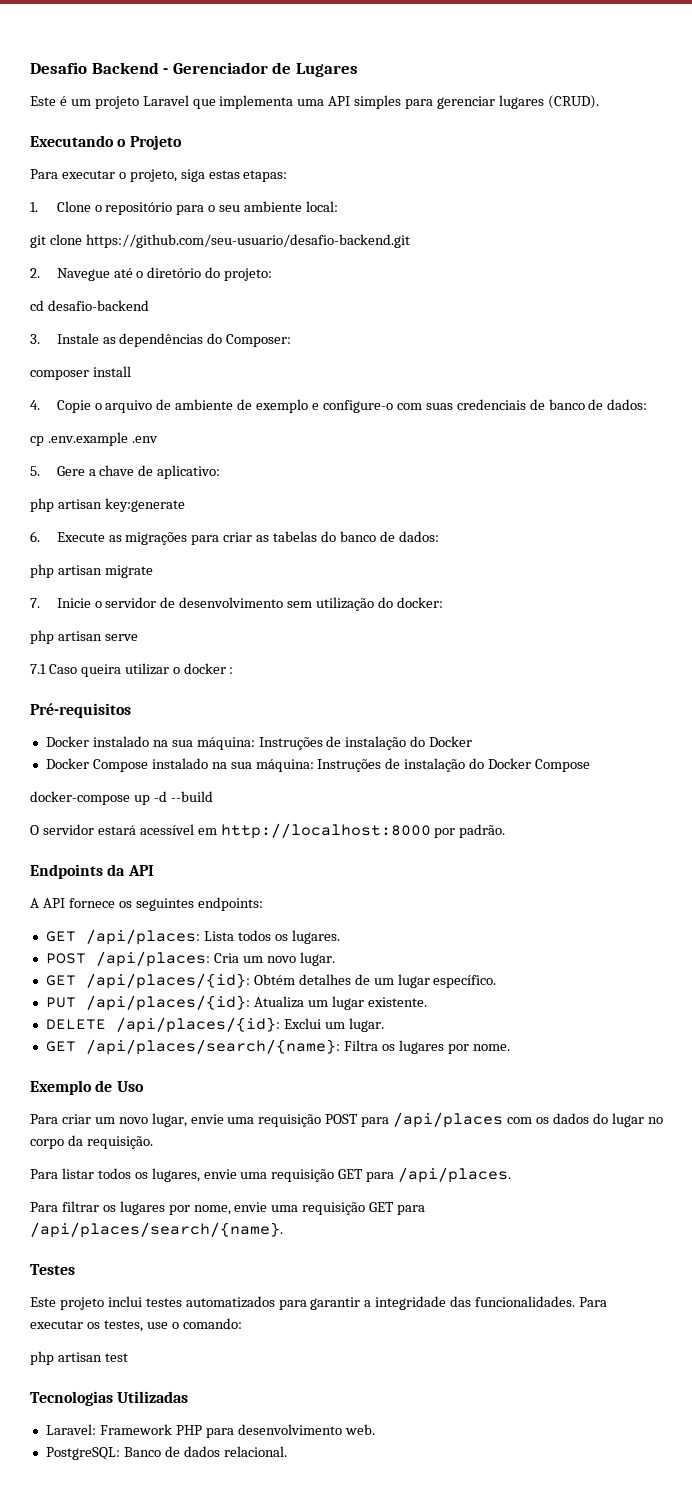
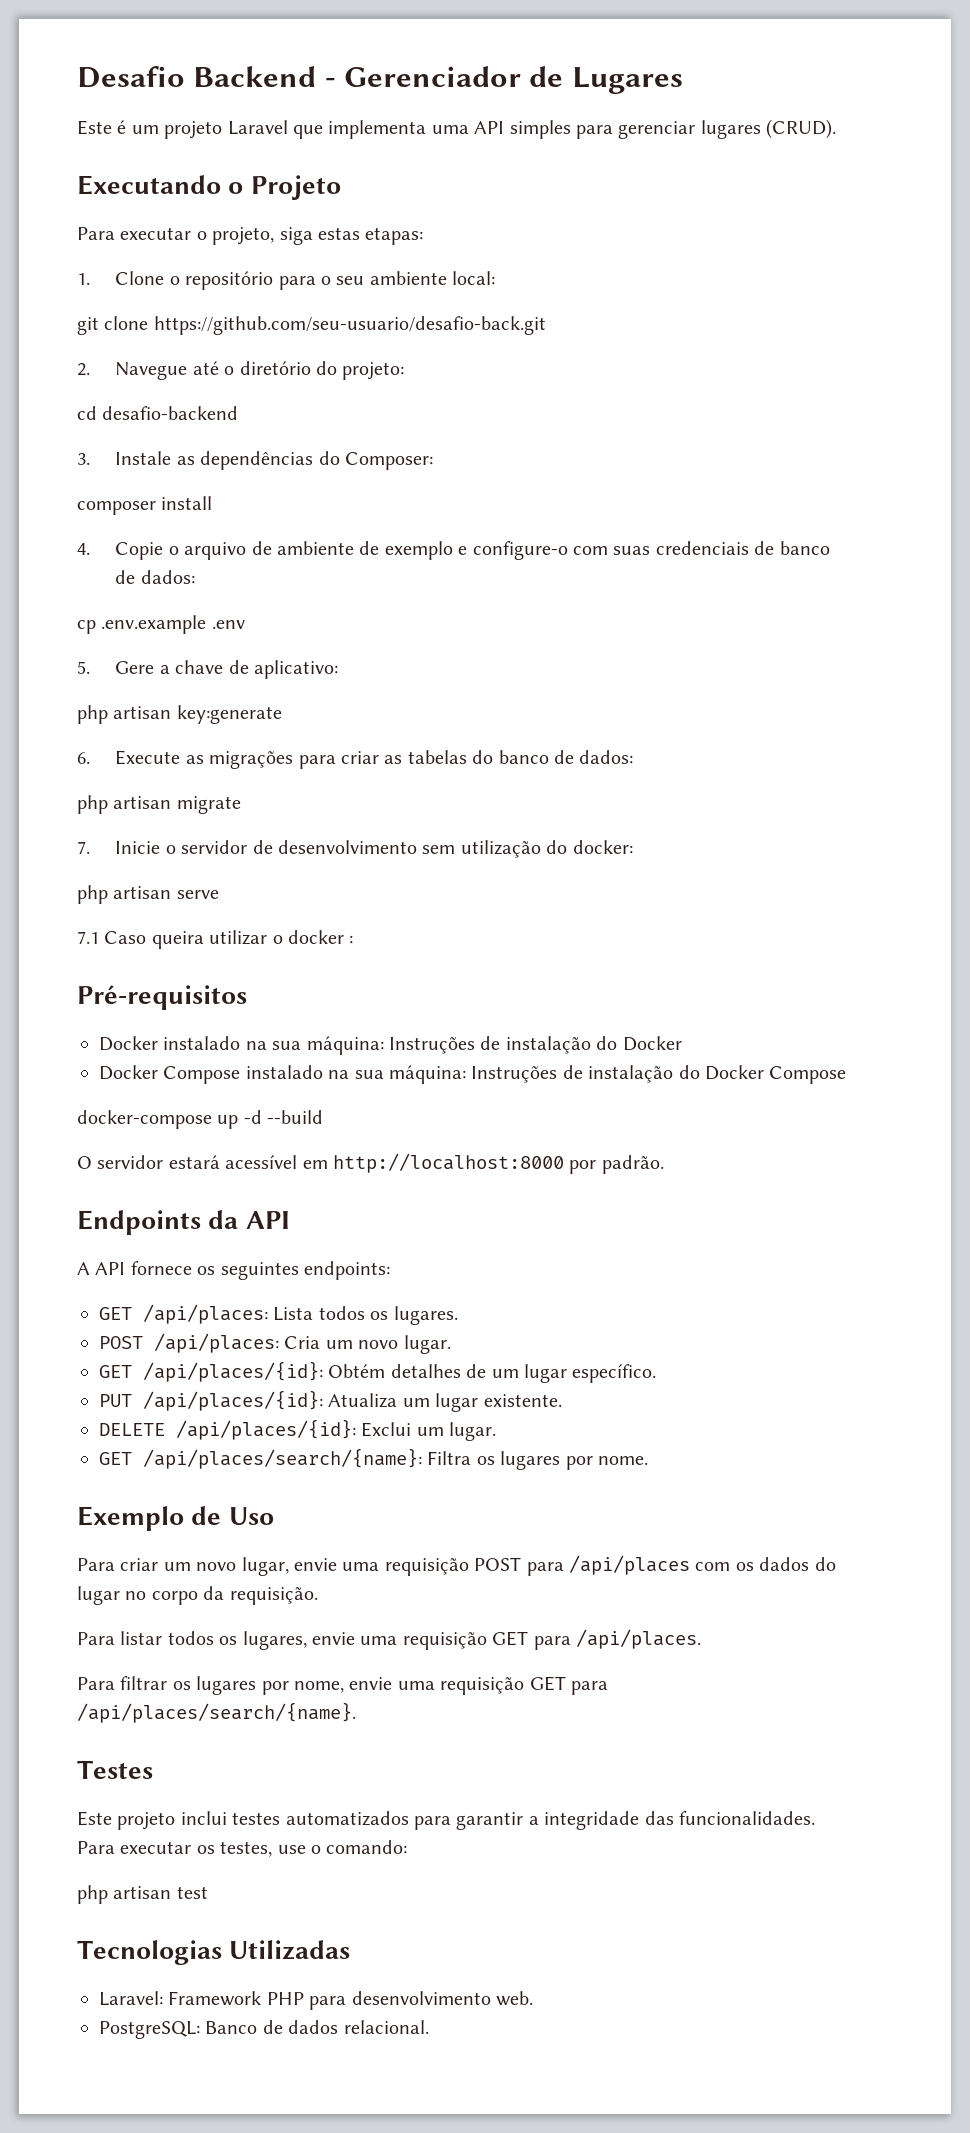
[85,234,410,248] https://github.com/seu-usuario/desafio-backend.git -> [153,316,546,335] https://github.com/seu-usuario/desafio-back.git

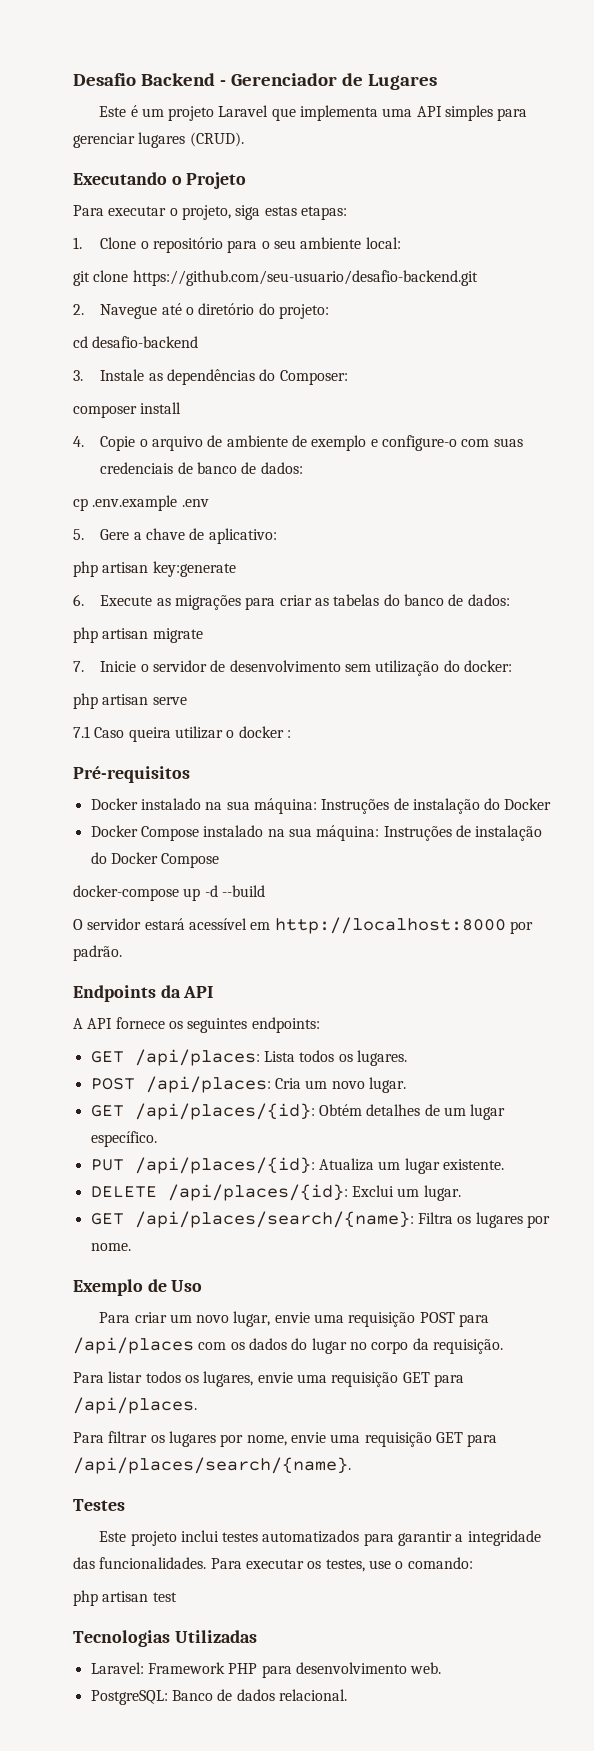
[153,316,546,335] https://github.com/seu-usuario/desafio-back.git -> [132,270,478,286] https://github.com/seu-usuario/desafio-backend.git

